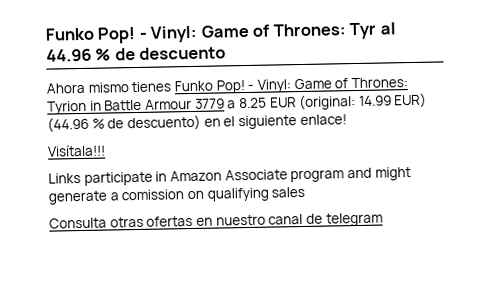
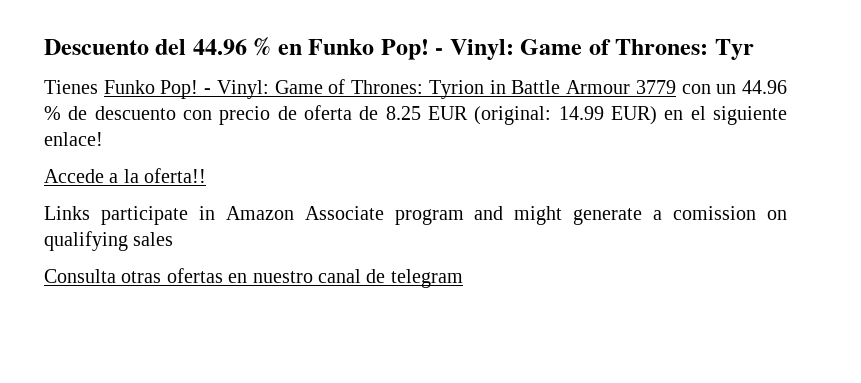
(45, 34) none -> [44,37,302,56] Descuento del 44.96 % en
[379,22,396,35] [46,46,227,62] [46,81,172,94] al 44.96 % de descuento // Ahora mismo tienes -> [44,80,98,94] // Tienes
[227,100,237,109] a -> [681,80,788,94] [44,105,379,125] con un 44.96 % de descuento con precio de oferta de
[47,114,201,133] (44.96 % de descuento) -> (657, 115) none
[47,144,106,157] Visítala!!! -> [44,168,207,183] Accede a la oferta!!

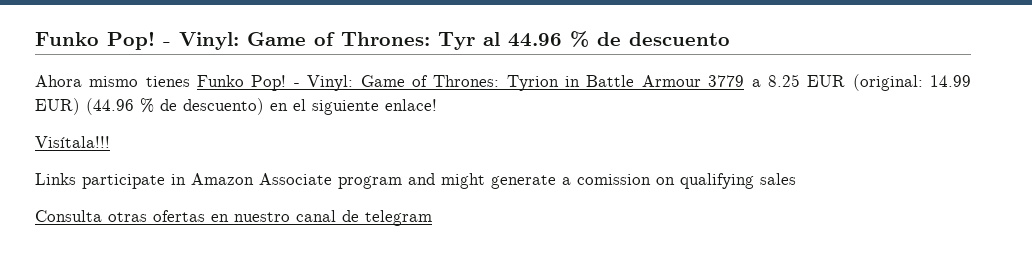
[44,37,302,56] Descuento del 44.96 % en -> (35, 39) none
[44,80,98,94] // Tienes -> [483,31,730,47] [35,75,190,87] al 44.96 % de descuento // Ahora mismo tienes
[681,80,788,94] [44,105,379,125] con un 44.96 % de descuento con precio de oferta de -> [751,79,761,87] a
(657, 115) none -> [86,98,264,115] (44.96 % de descuento)
[44,168,207,183] Accede a la oferta!! -> [35,136,110,148] Visítala!!!

